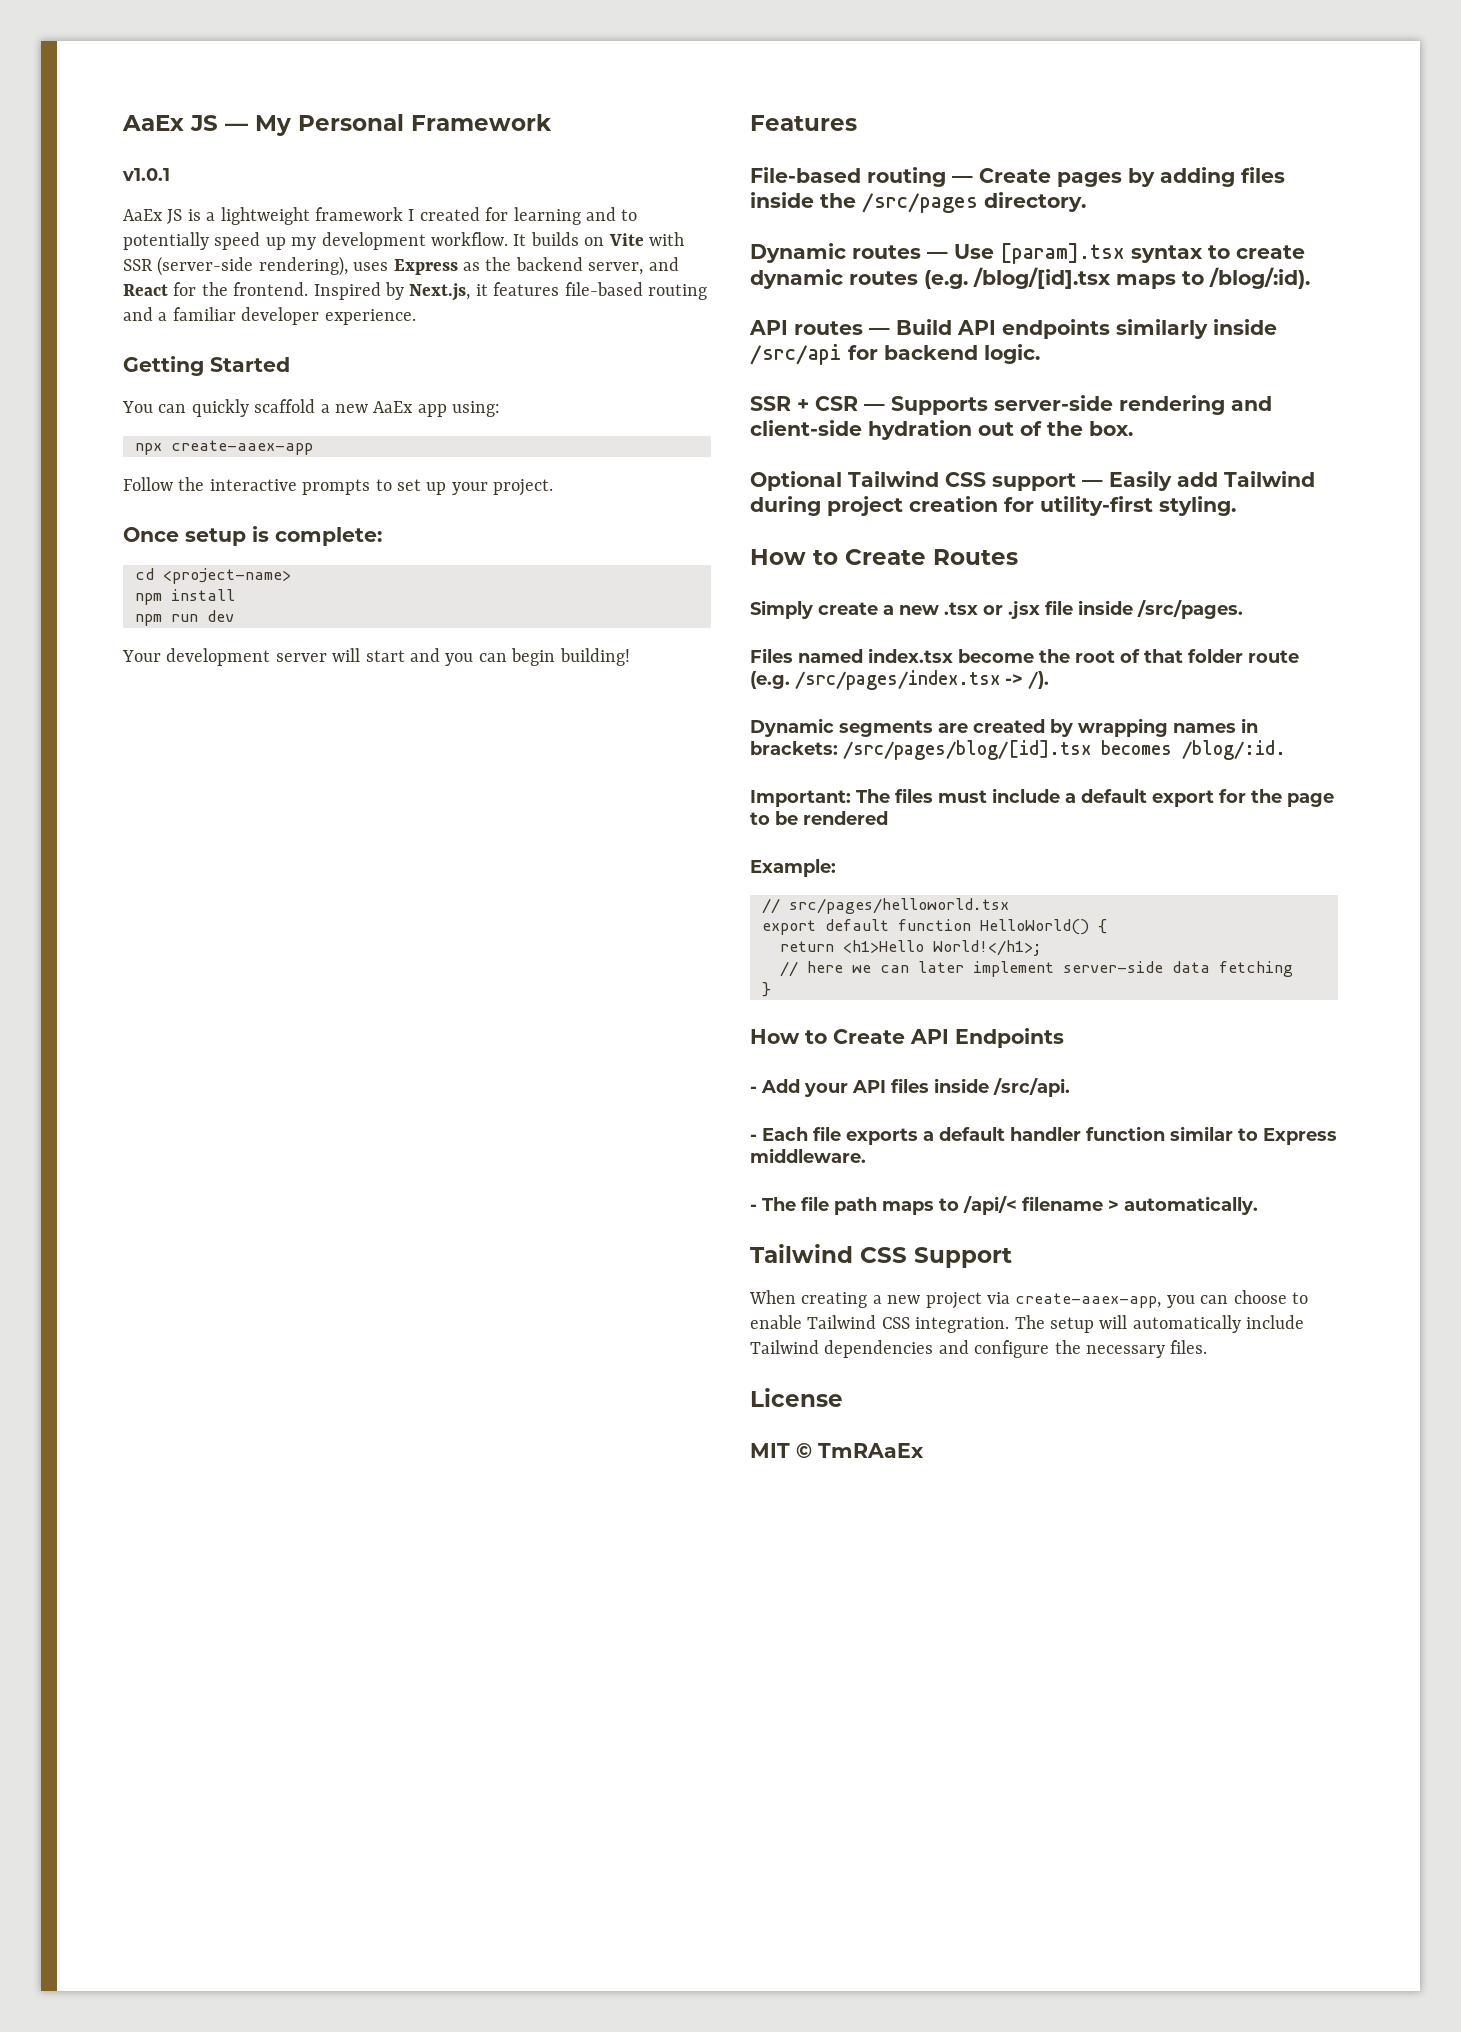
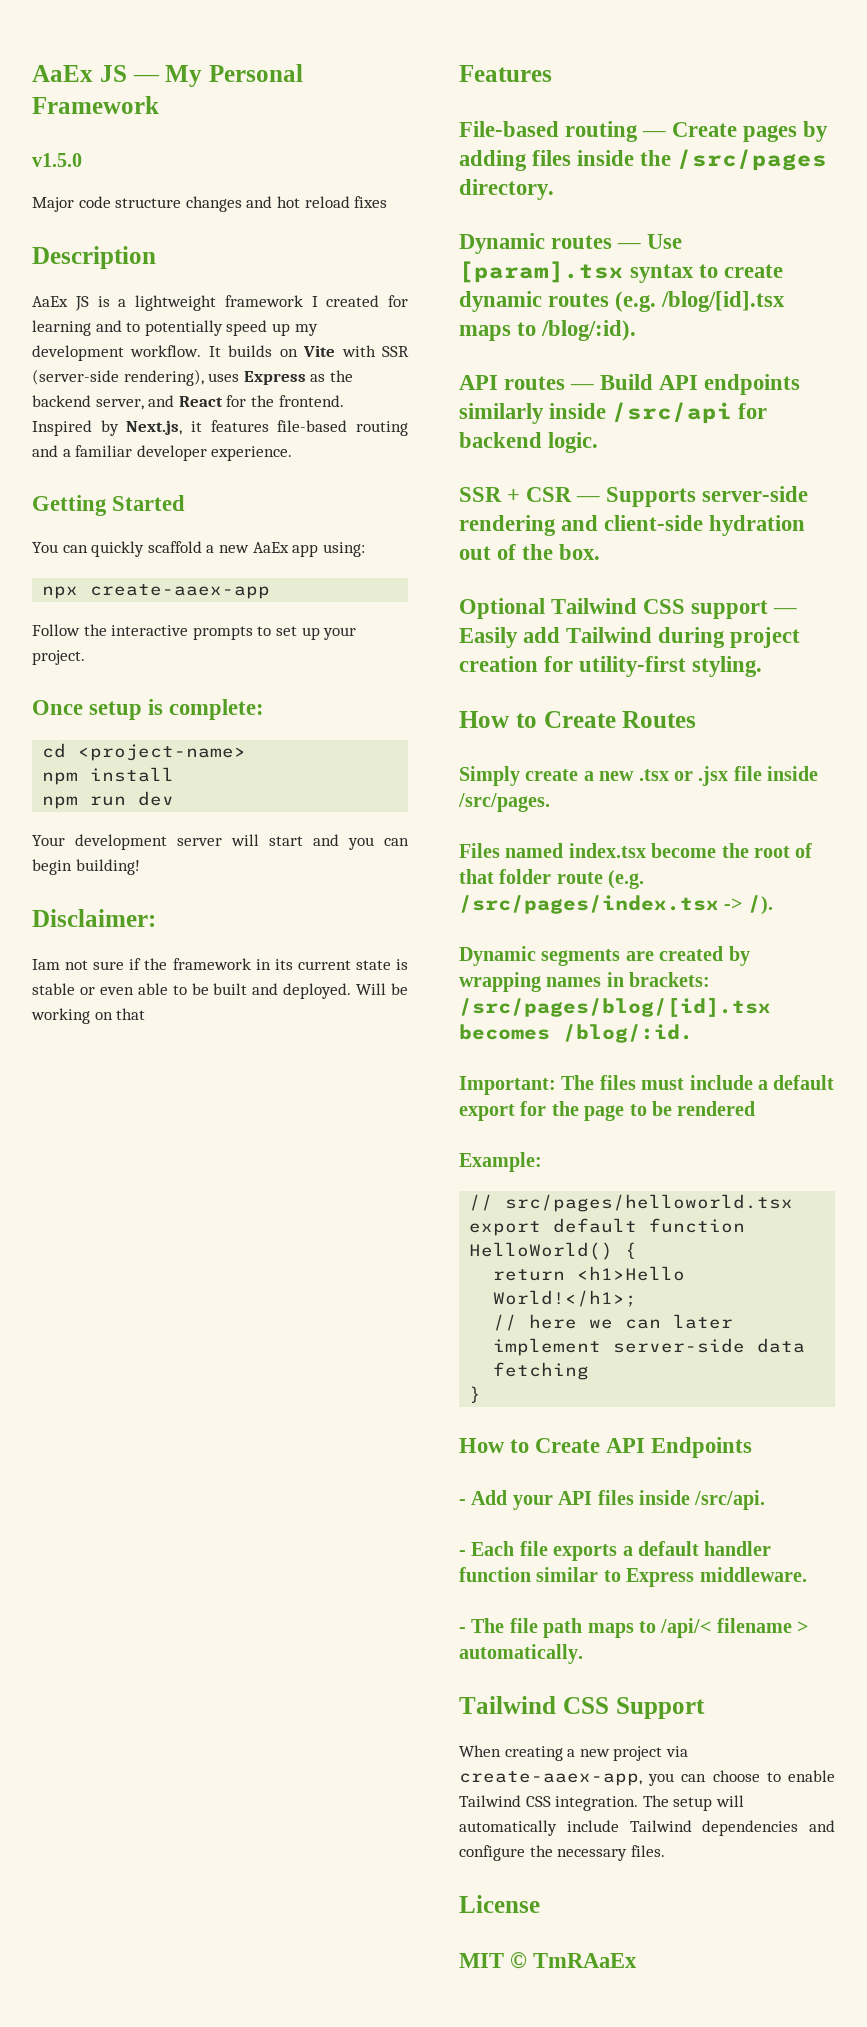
[122,168,170,181] v1.0.1 -> [32,153,82,167] [32,196,388,212] [32,246,156,269] v1.5.0 // Major code structure changes and hot reload fixes // Description
(630, 657) none -> [32,909,156,927] [32,958,408,970] [32,983,408,999] [31,1008,146,1024] // Disclaimer: // Iam not sure if the framework in its current state is stable or even able to be built and deployed. Will be working on that

